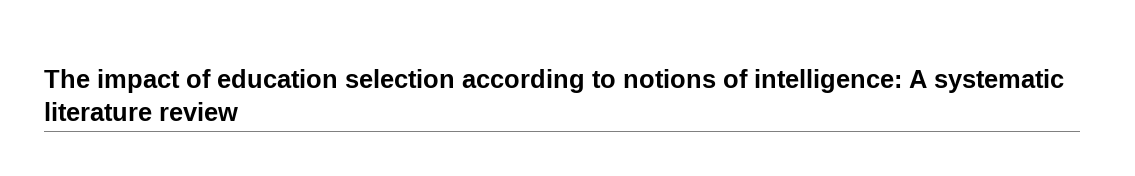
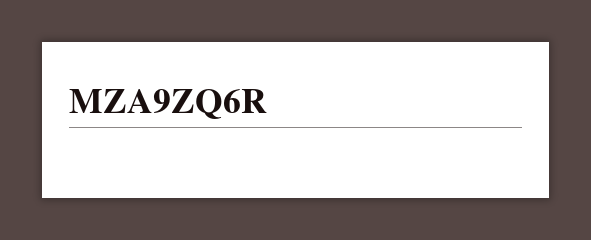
[44,69,1064,93] [44,102,238,121] The impact of education selection according to notions of intelligence: A systematic literature review -> [69,89,267,119] MZA9ZQ6R

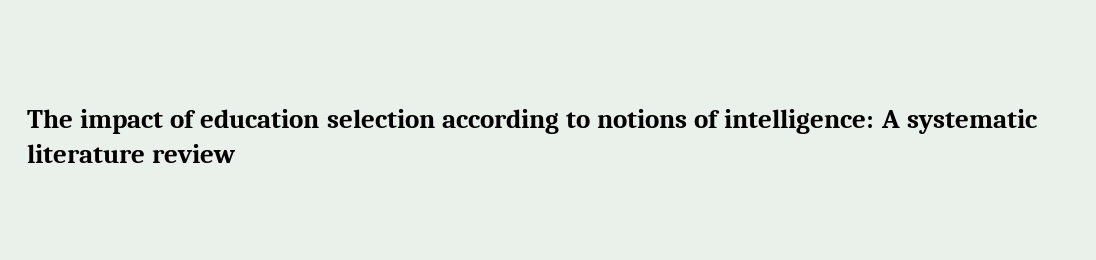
[69,89,267,119] MZA9ZQ6R -> [27,109,1038,134] [27,144,237,163] The impact of education selection according to notions of intelligence: A systematic literature review

